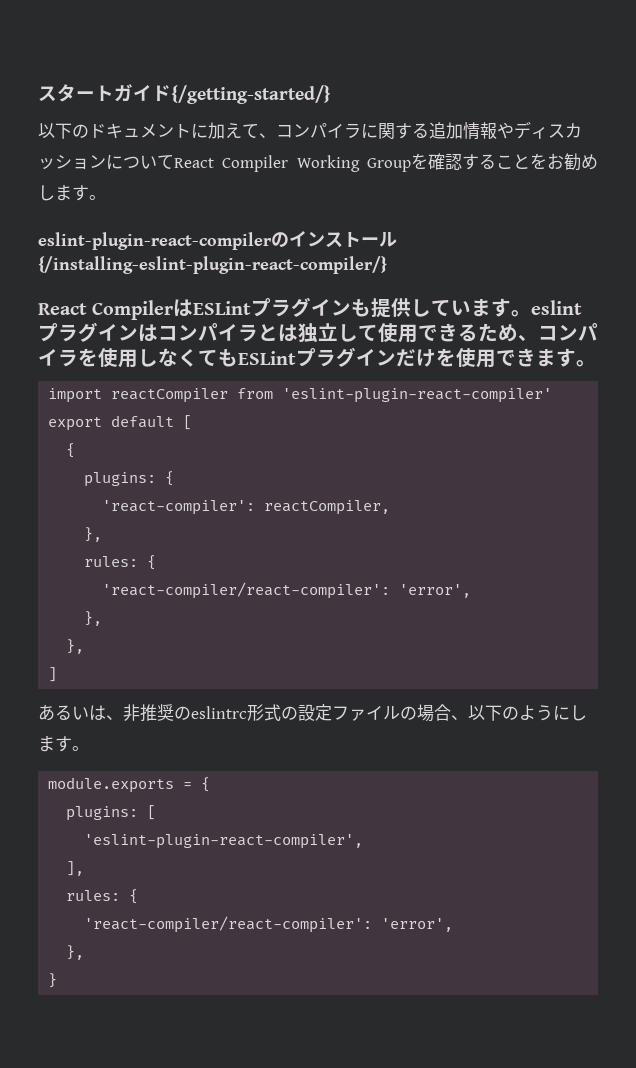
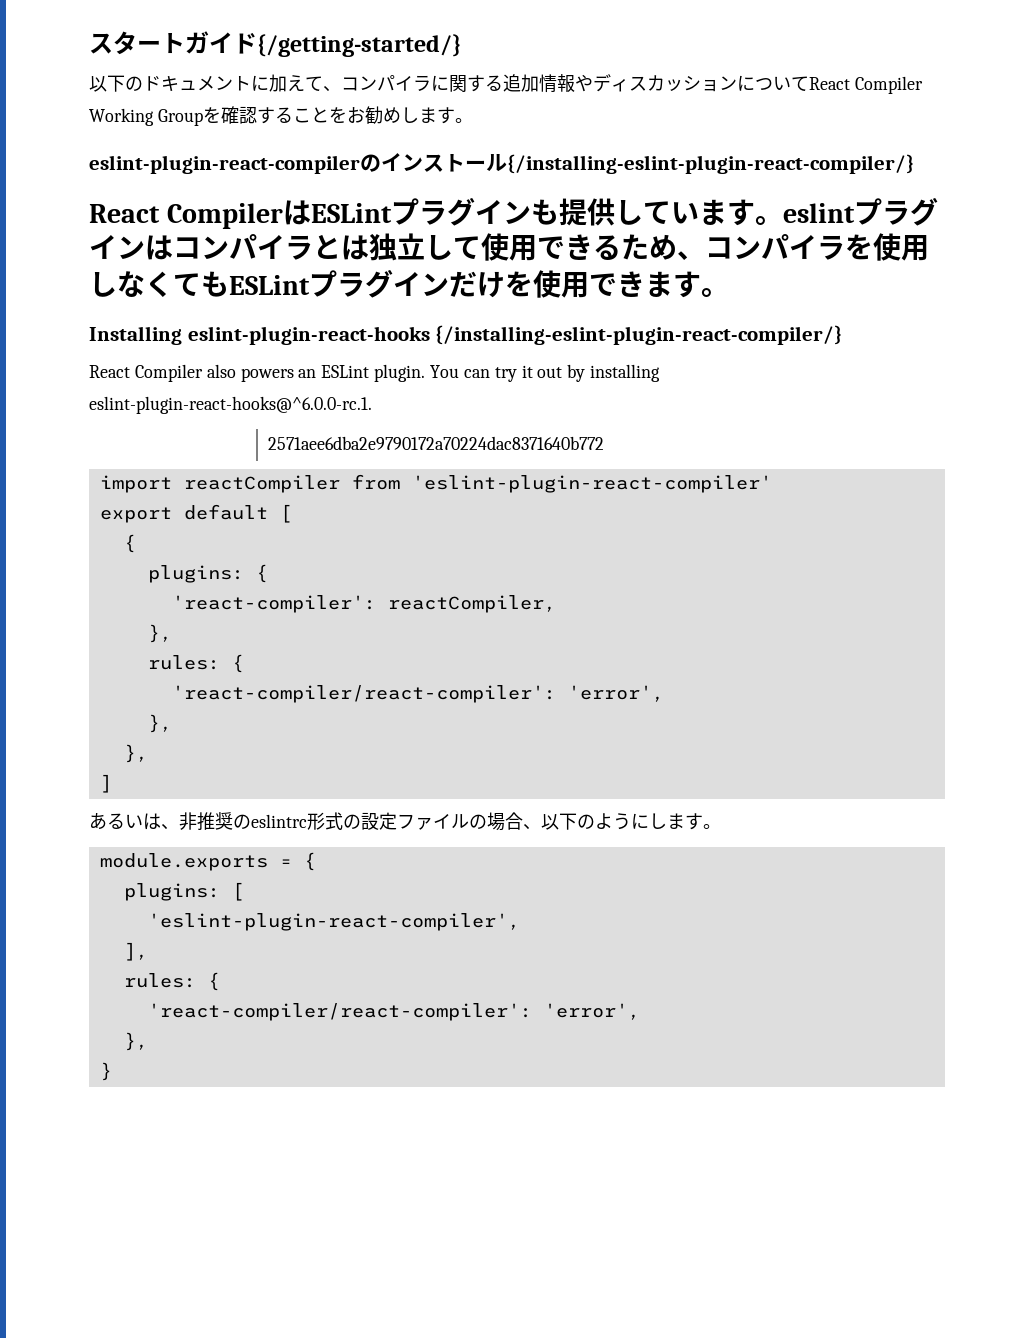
(596, 363) none -> [89,325,843,345] [89,364,661,382] [89,396,372,414] [268,436,605,450] // Installing eslint-plugin-react-hooks {/installing-eslint-plugin-react-compiler/} // React Compiler also powers an ESLint plugin. You can try it out by installing eslint-plugin-react-hooks@^6.0.0-rc.1. // 2571aee6dba2e9790172a70224dac8371640b772

